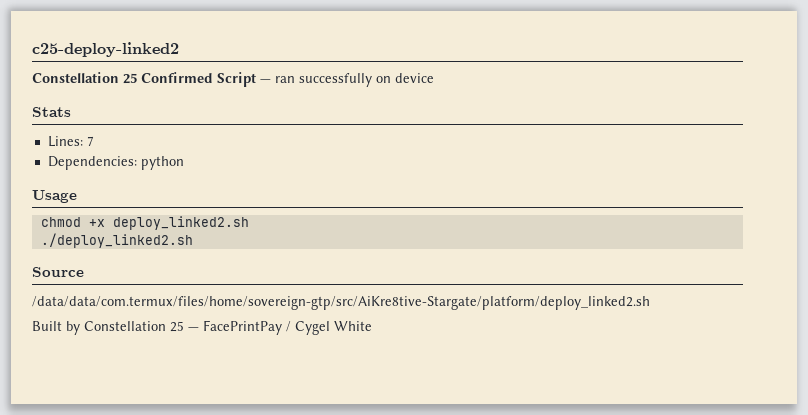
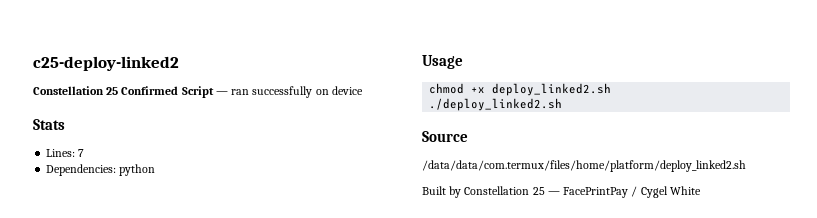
[32,296,650,310] /data/data/com.termux/files/home/sovereign-gtp/src/AiKre8tive-Stargate/platform/deploy_linked2.sh -> [422,160,746,172] /data/data/com.termux/files/home/platform/deploy_linked2.sh

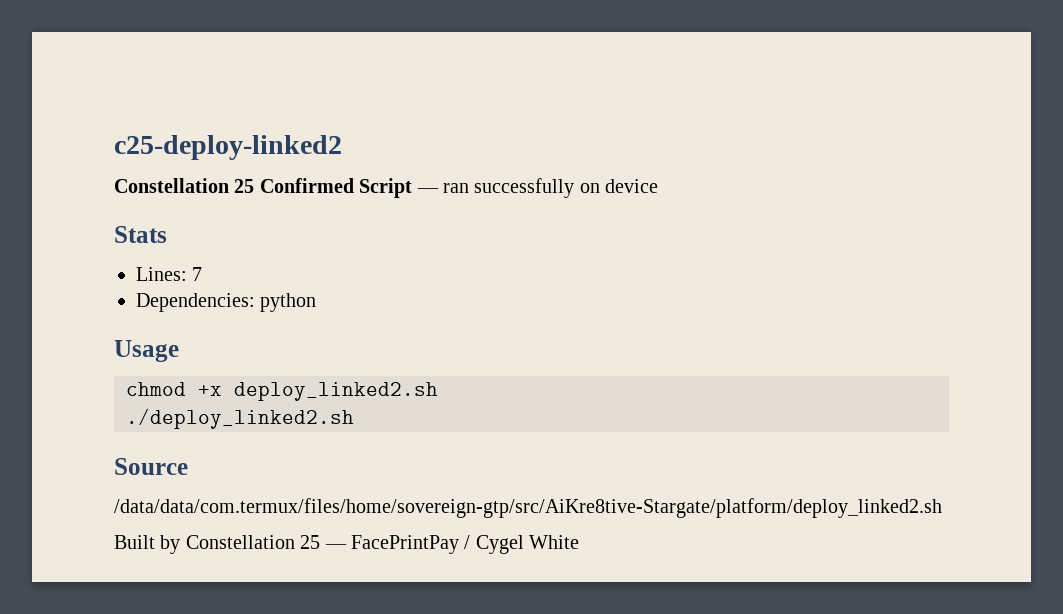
[422,160,746,172] /data/data/com.termux/files/home/platform/deploy_linked2.sh -> [114,498,942,518] /data/data/com.termux/files/home/sovereign-gtp/src/AiKre8tive-Stargate/platform/deploy_linked2.sh

